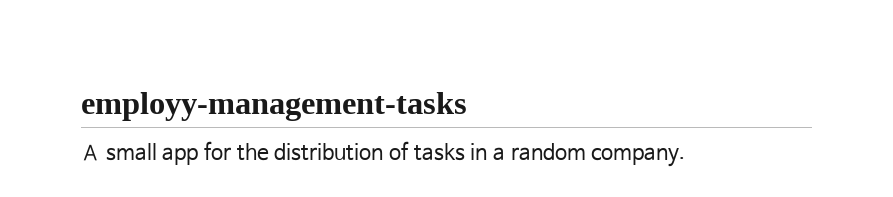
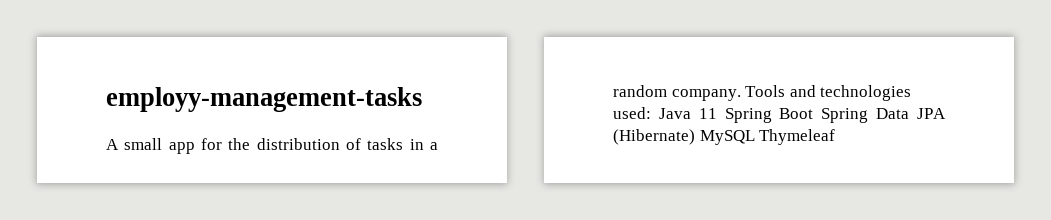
(686, 157) none -> [745,85,912,101] [613,107,946,123] [613,129,836,145] Tools and technologies used: Java 11 Spring Boot Spring Data JPA (Hibernate) MySQL Thymeleaf

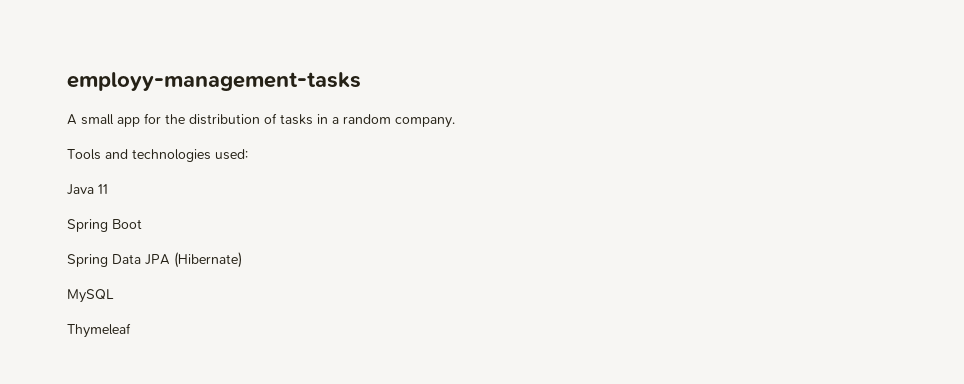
(741, 95) none -> (455, 122) //
(651, 113) none -> (248, 154) //
(717, 113) none -> (108, 189) //
(814, 113) none -> (142, 224) //
(695, 137) none -> (242, 260) //
(755, 137) none -> (114, 296) //

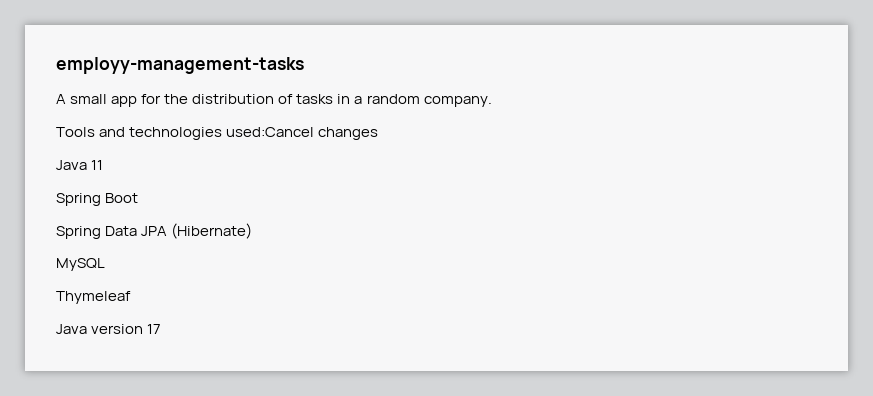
[215,149,248,160] used: -> [226,127,379,140] used:Cancel changes
(131, 330) none -> [56,324,162,334] // Java version 17

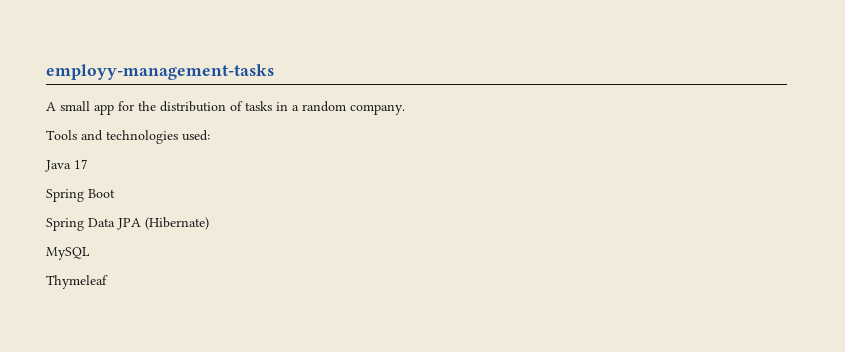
[226,127,379,140] [56,160,104,170] used:Cancel changes // Java 11 -> [182,130,210,141] [45,159,88,172] used: // Java 17
[56,324,162,334] // Java version 17 -> (108, 282) none

